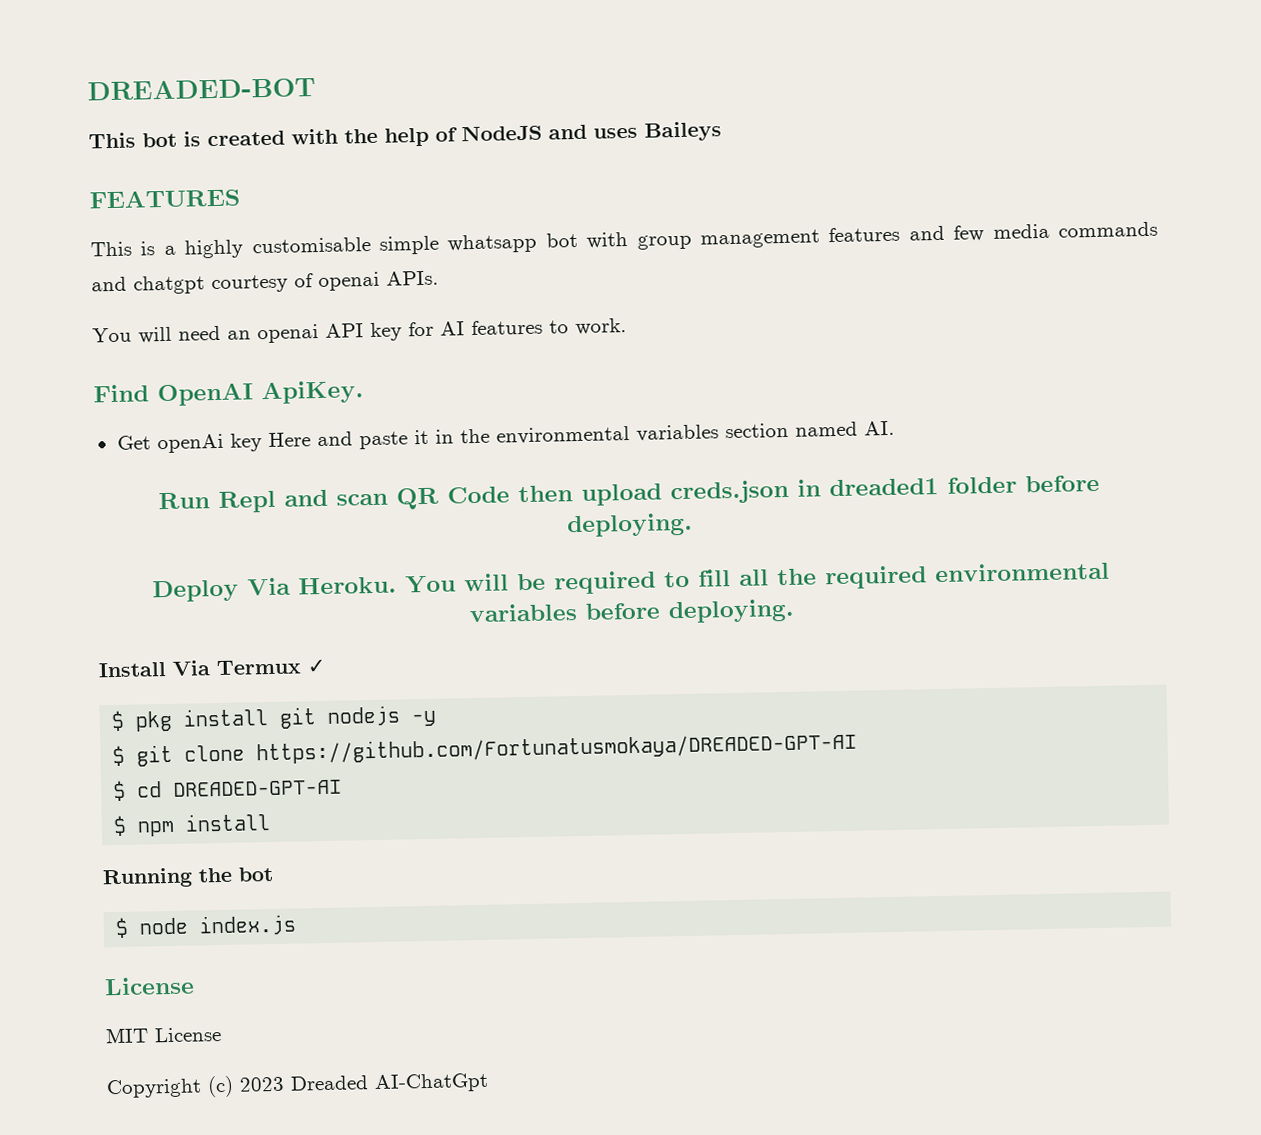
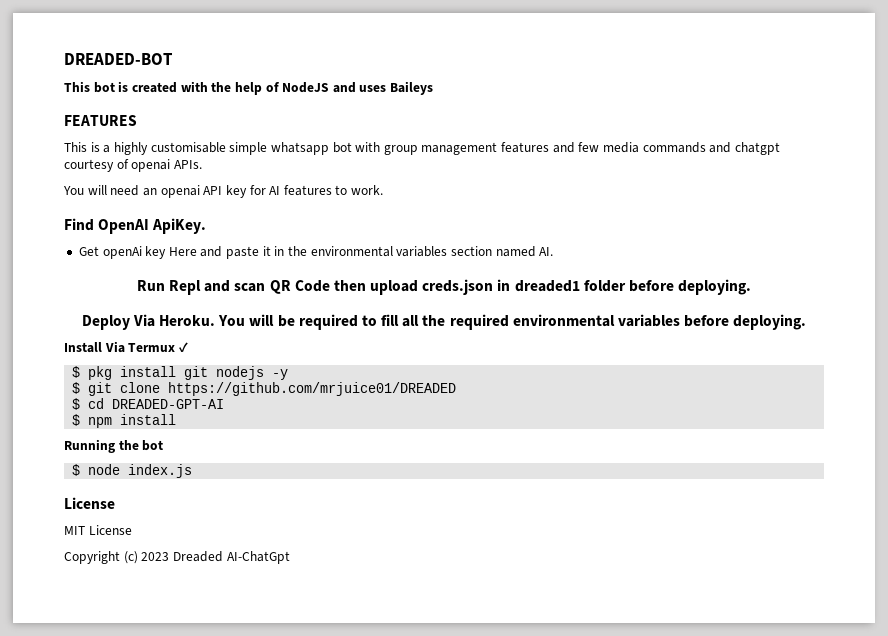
[256,731,858,765] https://github.com/Fortunatusmokaya/DREADED-GPT-AI -> [168,382,457,396] https://github.com/mrjuice01/DREADED

